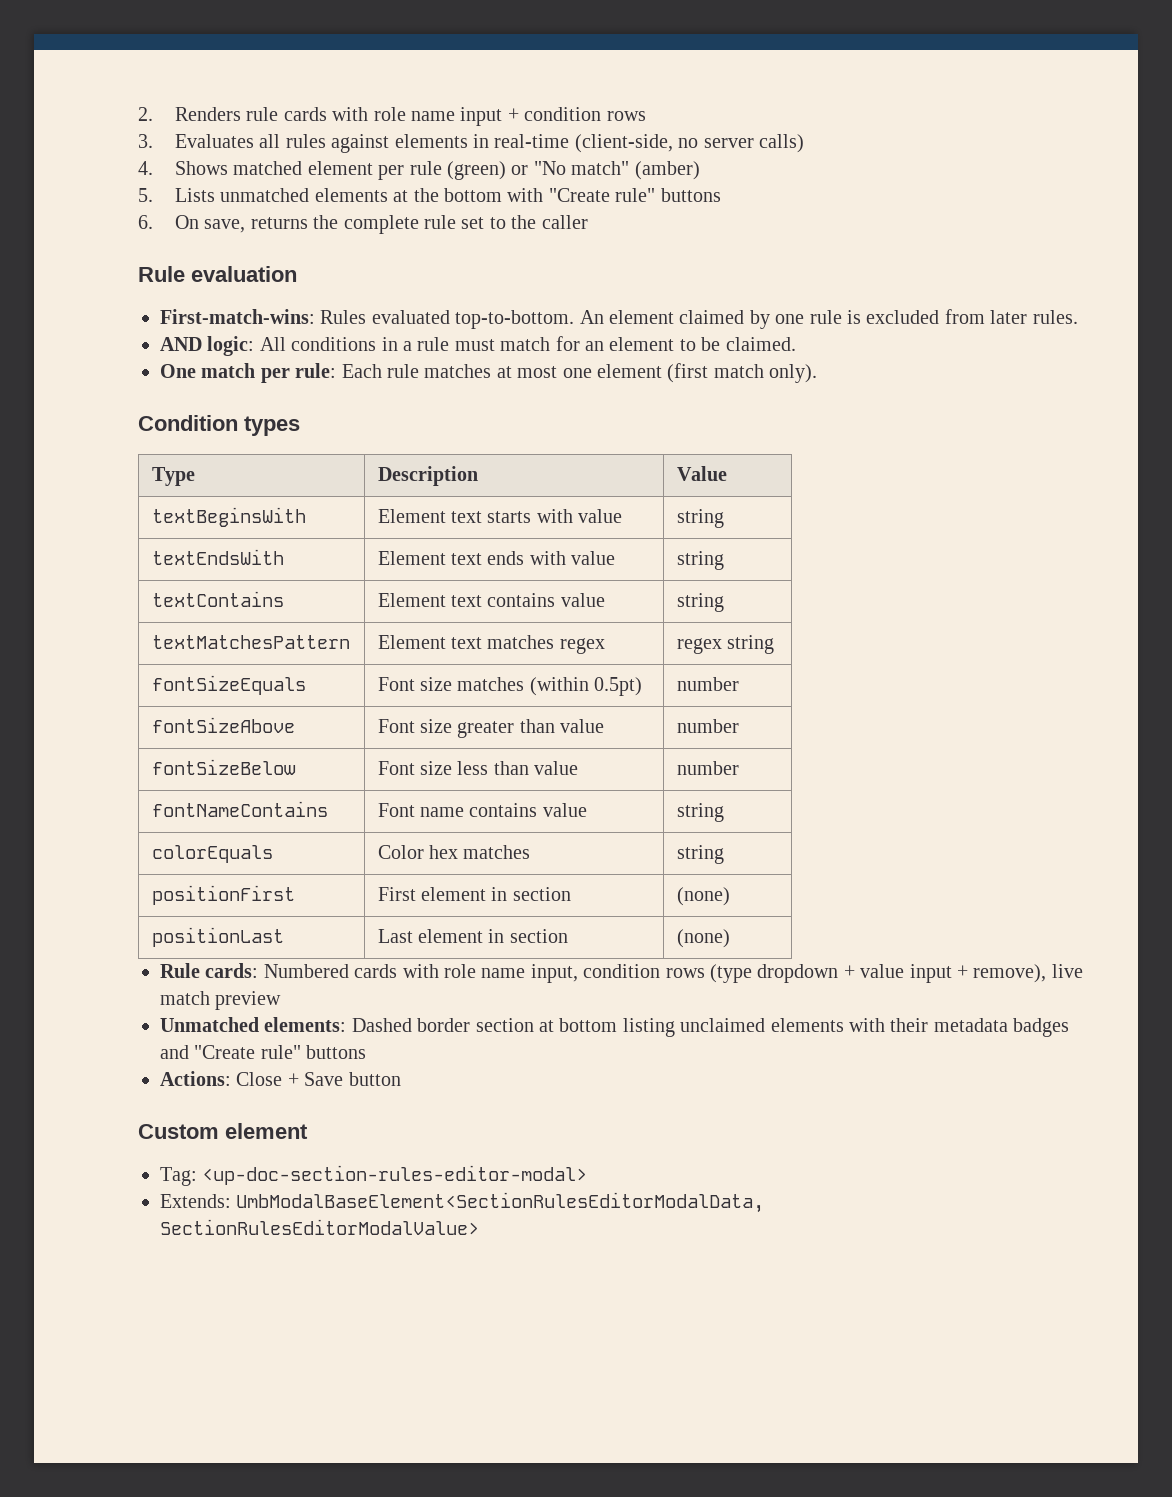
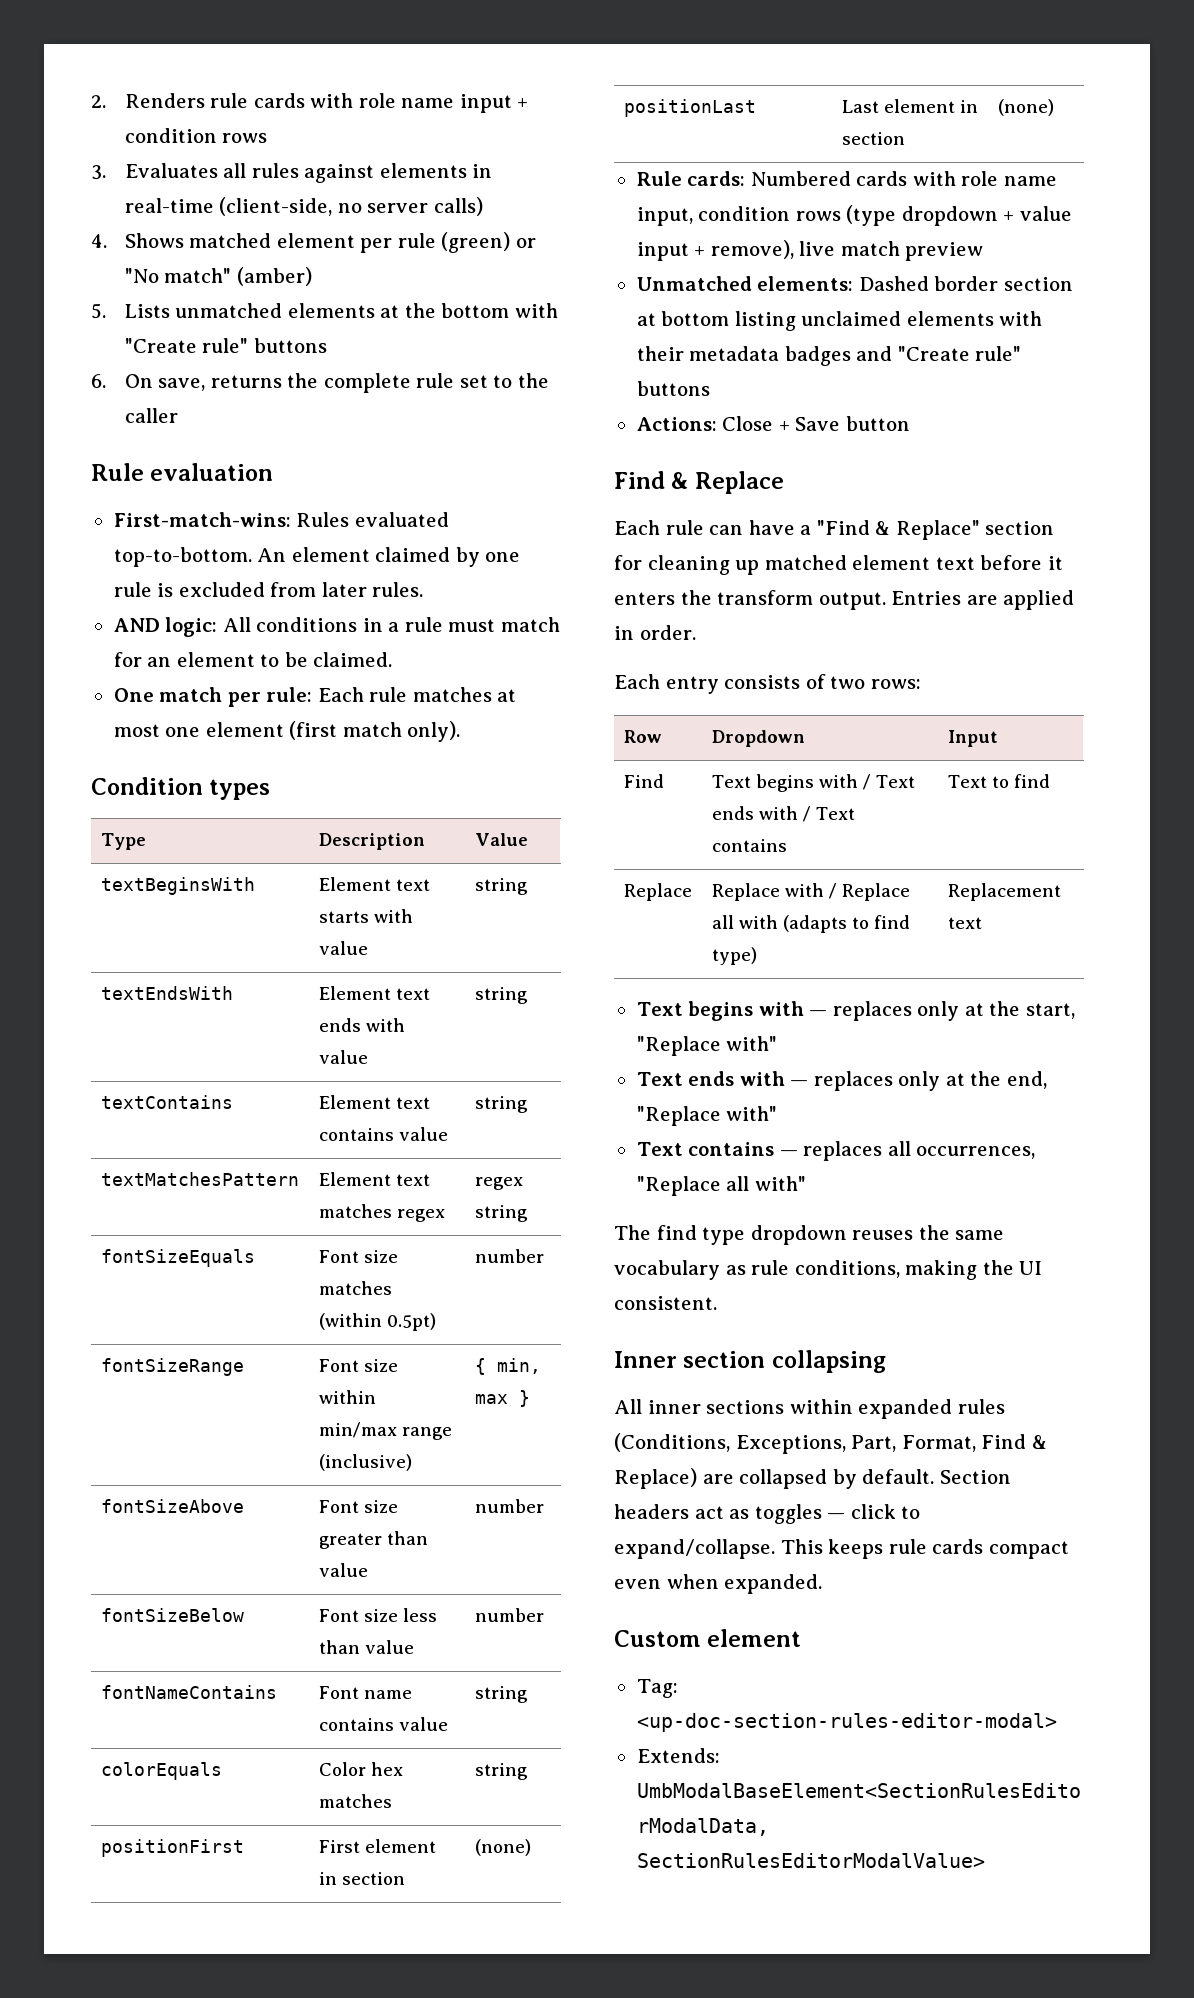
(739, 684) none -> [100,1358,244,1376] [318,1359,398,1372] [318,1390,376,1404] [318,1422,452,1440] [318,1454,412,1471] [474,1358,541,1375] [474,1390,530,1407] // fontSizeRange | Font size within min/max range (inclusive) | { min, max }
(401, 1079) none -> [614,471,784,494] [614,520,1055,540] [614,555,1063,575] [614,590,1075,610] [614,625,696,640] [614,674,921,694] [623,730,662,743] [711,730,805,747] [947,730,998,747] [623,774,664,788] [711,774,915,792] [711,806,855,822] [711,839,787,852] [947,774,1050,788] [623,883,692,901] [711,883,910,901] [711,915,910,933] [711,947,757,965] [947,883,1061,901] [947,917,982,929] [636,1001,1075,1021] [636,1036,778,1056] [636,1071,1047,1091] [636,1106,778,1126] [636,1141,1036,1161] [636,1176,806,1196] [614,1225,1005,1245] [614,1260,1043,1280] [614,1296,717,1310] [614,1350,886,1373] [614,1399,1005,1419] [614,1433,1047,1454] [614,1468,1011,1489] [614,1504,921,1524] [614,1539,1069,1559] [614,1574,823,1594] // Find & Replace // Each rule can have a "Find & Replace" section for cleaning up matched element text before it enters the transform output. Entries are applied in order. // Each entry consists of two rows: // Row | Dropdown | Input // Find | Text begins with / Text ends with / Text contains | Text to find // Replace | Replace with / Replace all with (adapts to find type) | Replacement text // Text begins with — replaces only at the start, "Replace with" // Text ends with — replaces only at the end, "Replace with" // Text contains — replaces all occurrences, "Replace all with" // The find type dropdown reuses the same vocabulary as rule conditions, making the UI consistent. // Inner section collapsing // All inner sections within expanded rules (Conditions, Exceptions, Part, Format, Find & Replace) are collapsed by default. Section headers act as toggles — click to expand/collapse. This keeps rule cards compact even when expanded.

